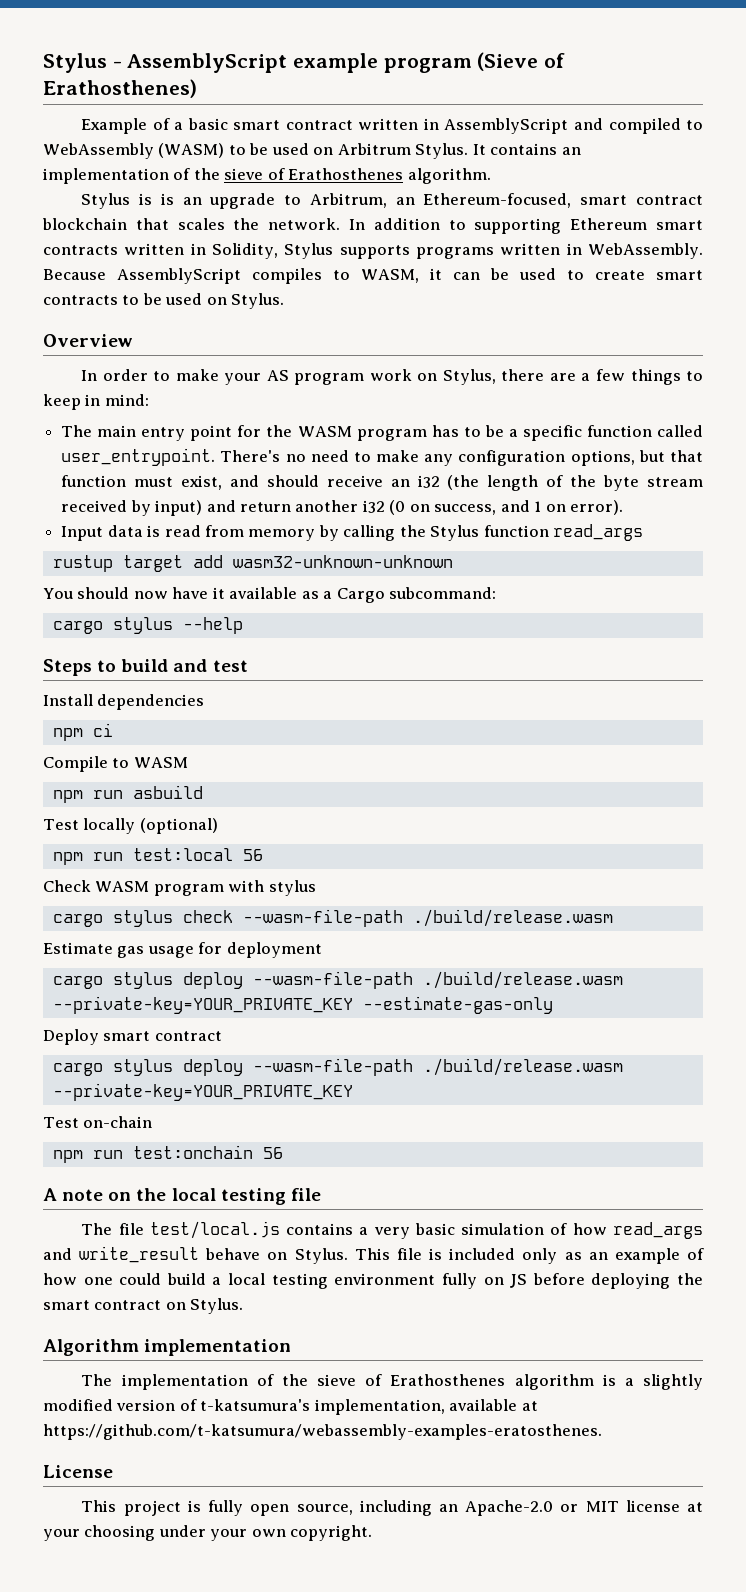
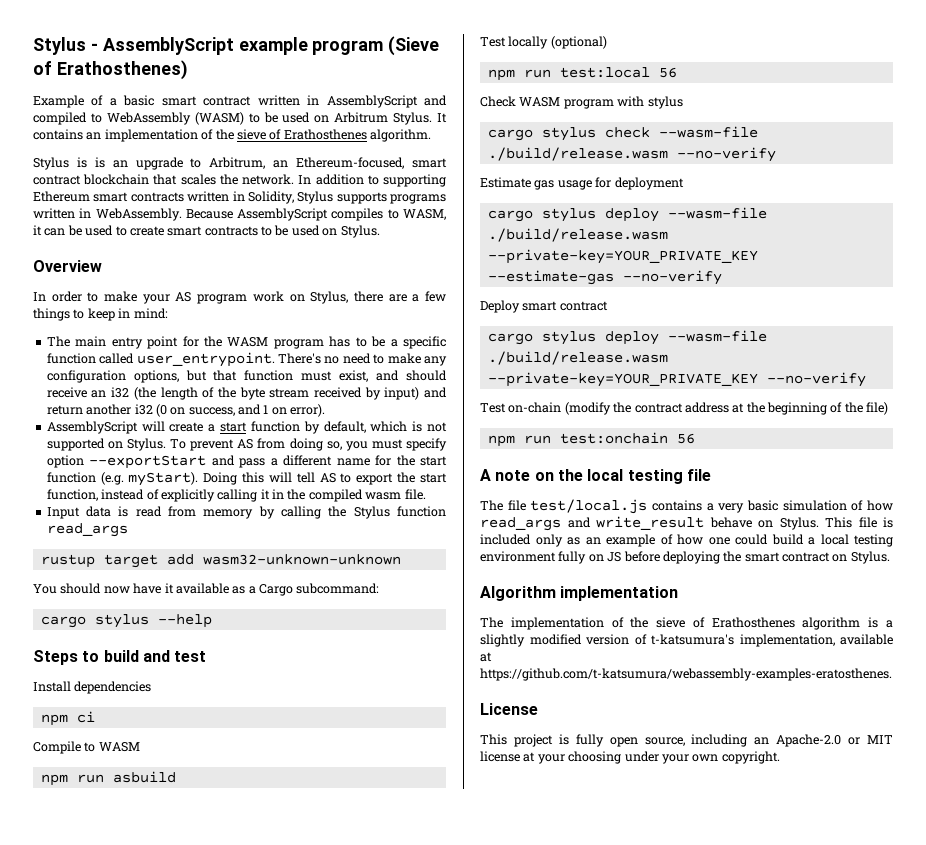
(624, 507) none -> [46,421,447,434] [46,438,448,451] [46,455,448,469] [46,472,447,486] [46,489,426,502] // AssemblyScript will create a start function by default, which is not supported on Stylus. To prevent AS from doing so, you must specify option --exportStart and pass a different name for the start function (e.g. myStart). Doing this will tell AS to export the start function, instead of explicitly calling it in the compiled wasm file.
[242,909,613,927] --wasm-file-path ./build/release.wasm -> [658,126,758,138] [487,147,776,162] --wasm-file ./build/release.wasm --no-verify
[252,971,623,989] [52,996,553,1014] --wasm-file-path ./build/release.wasm --private-key=YOUR_PRIVATE_KEY --estimate-gas-only -> [667,207,767,219] [487,228,668,242] [487,249,758,264] [487,270,722,285] --wasm-file ./build/release.wasm --private-key=YOUR_PRIVATE_KEY --estimate-gas --no-verify
[252,1058,623,1076] [52,1083,353,1101] --wasm-file-path ./build/release.wasm --private-key=YOUR_PRIVATE_KEY -> [667,330,767,342] [487,351,668,365] [487,372,866,387] --wasm-file ./build/release.wasm --private-key=YOUR_PRIVATE_KEY --no-verify
(153, 1122) none -> [564,402,889,415] (modify the contract address at the beginning of the file)

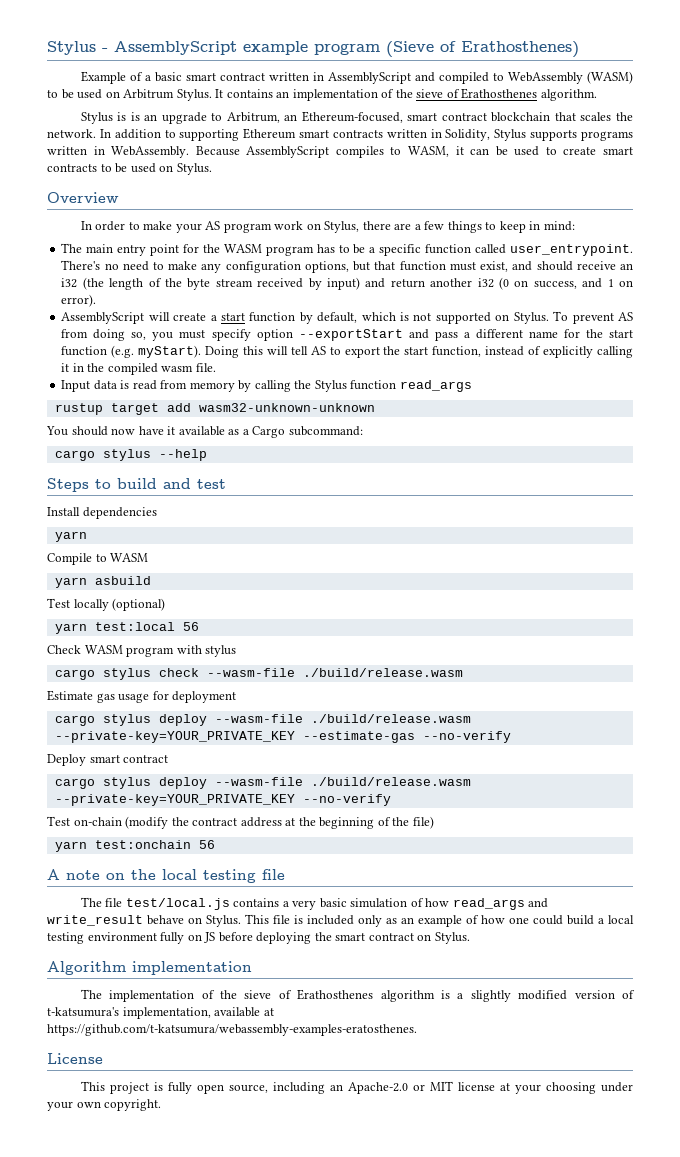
[40,711,95,726] npm ci -> [54,531,87,542] yarn
[40,774,104,786] npm run -> [54,577,87,588] yarn
[487,69,551,81] npm run -> [54,623,87,634] yarn
[676,147,776,162] --no-verify -> (463, 672) none
[487,435,551,447] npm run -> [54,841,87,852] yarn

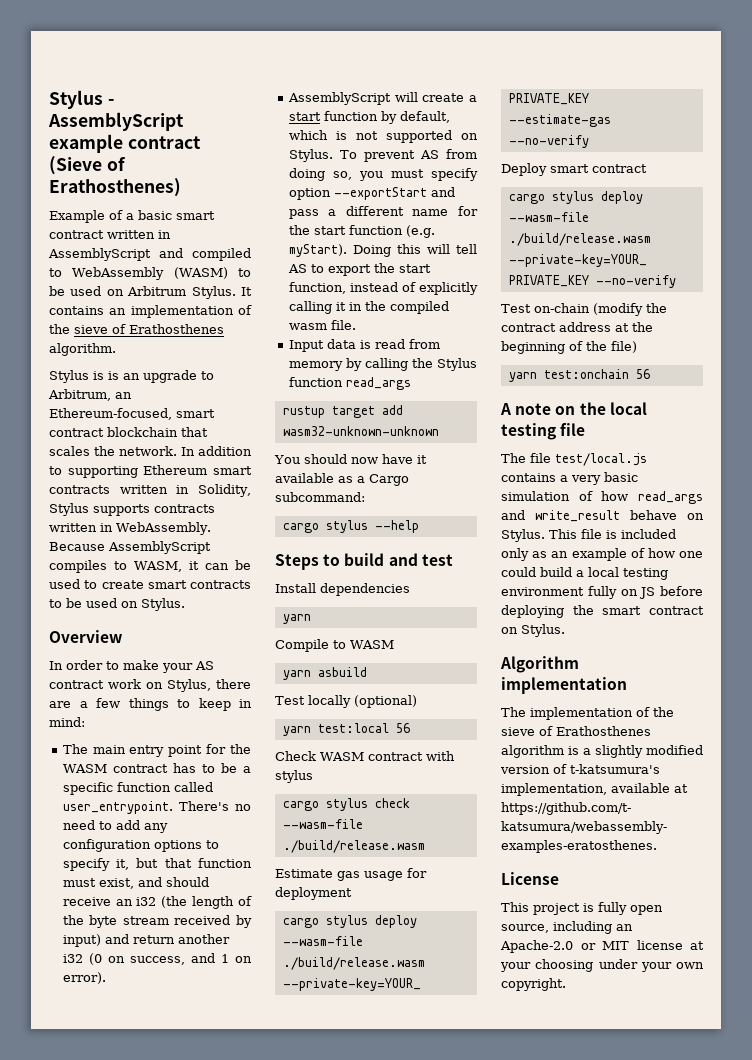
[314,43,380,55] program -> [127,136,201,149] contract
[581,131,634,141] programs -> [154,504,215,513] contracts
[223,223,272,233] program -> [49,680,104,689] contract
[265,246,314,256] program -> [112,764,168,773] contract
[168,261,198,270] make -> [115,820,140,830] add
[304,261,349,273] options, -> [153,840,219,852] [62,858,130,871] options to specify it,
[126,647,175,657] program -> [368,752,423,761] contract

